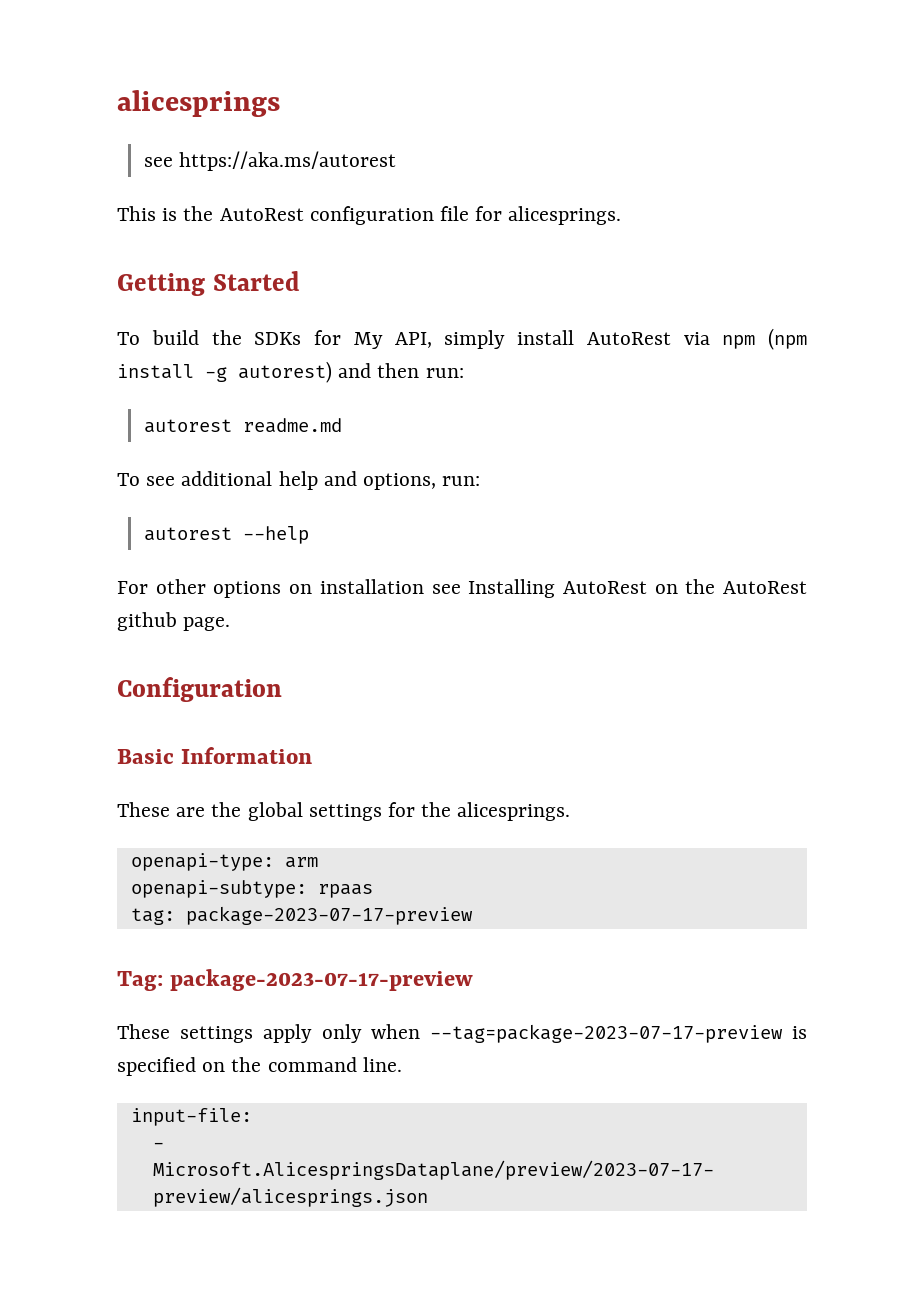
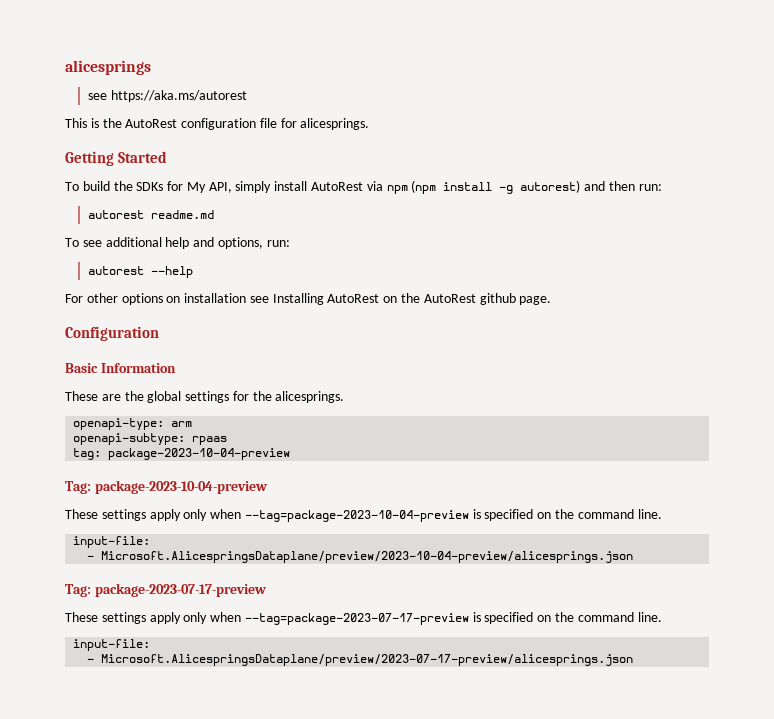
[185,906,473,925] package-2023-07-17-preview -> [108,448,291,460] [65,480,267,494] [65,509,662,522] [73,536,151,548] [87,551,634,563] package-2023-10-04-preview // Tag: package-2023-10-04-preview // These settings apply only when --tag=package-2023-10-04-preview is specified on the command line. // input-file: // - Microsoft.AlicespringsDataplane/preview/2023-10-04-preview/alicesprings.json

